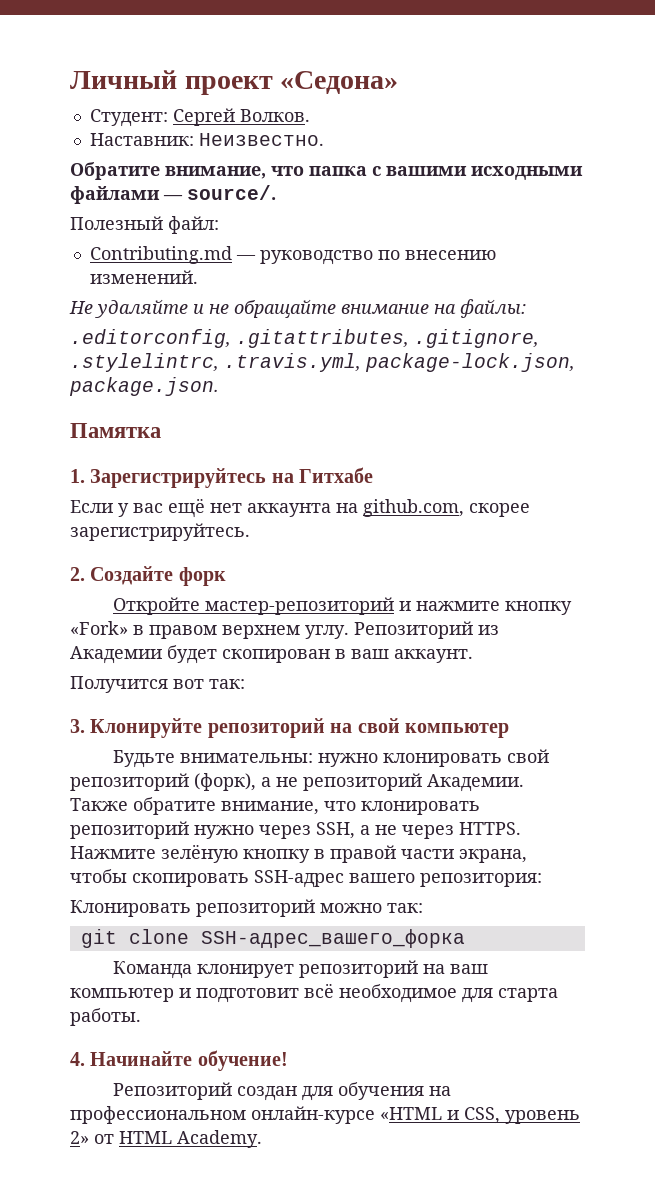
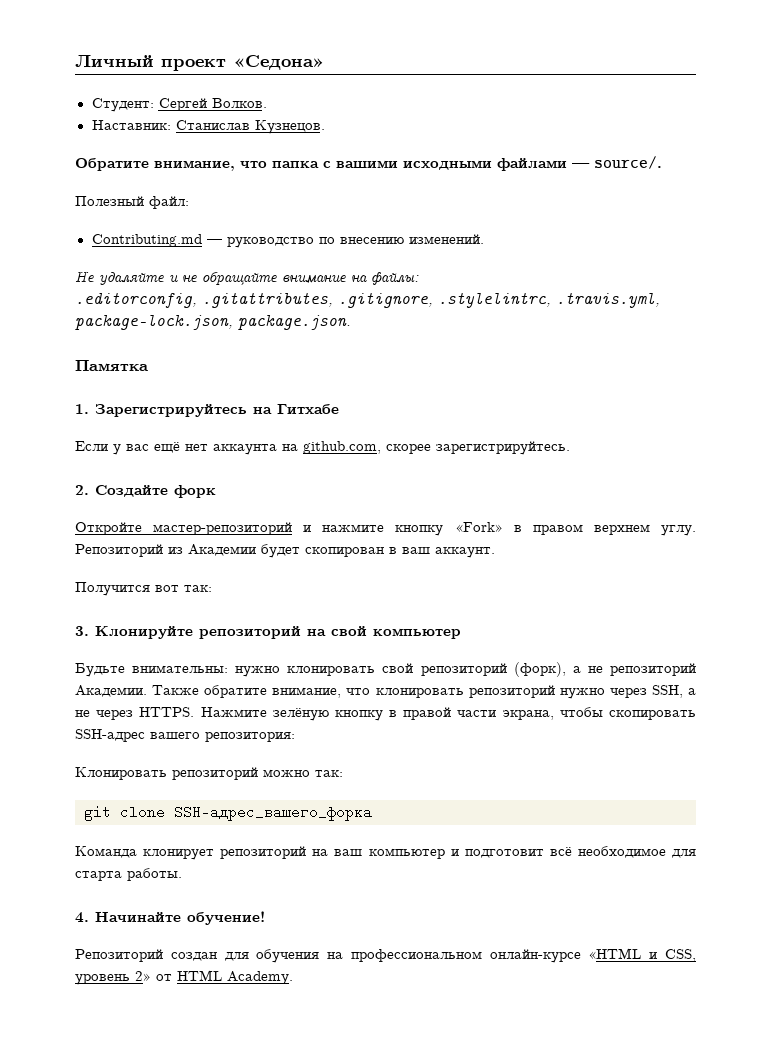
[198,133,324,146] Неизвестно. -> [175,120,325,134] Станислав Кузнецов.

